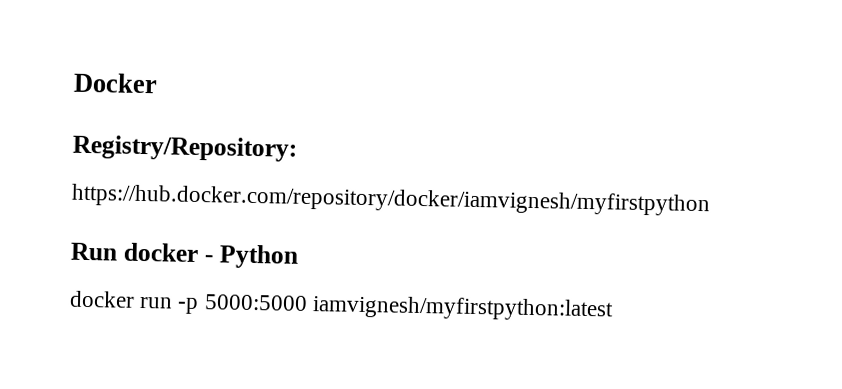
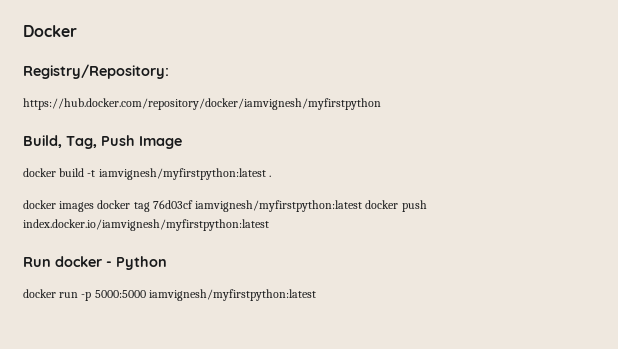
(711, 200) none -> [23,135,182,149] [23,168,271,180] [23,200,427,212] [23,219,269,231] // Build, Tag, Push Image // docker build -t iamvignesh/myfirstpython:latest . // docker images docker tag 76d03cf iamvignesh/myfirstpython:latest docker push index.docker.io/iamvignesh/myfirstpython:latest

